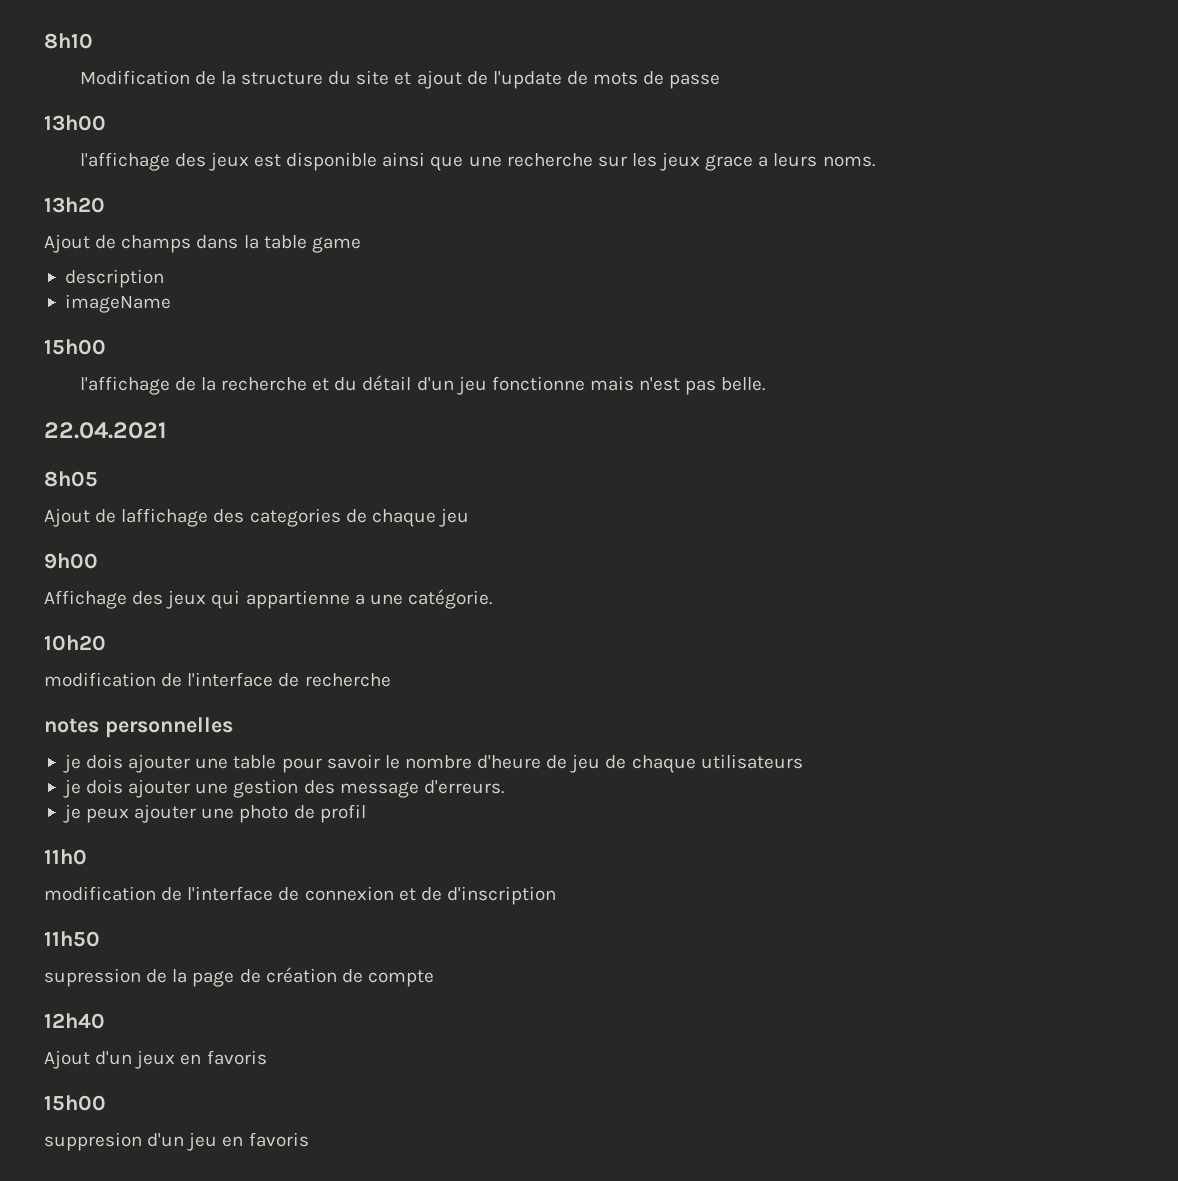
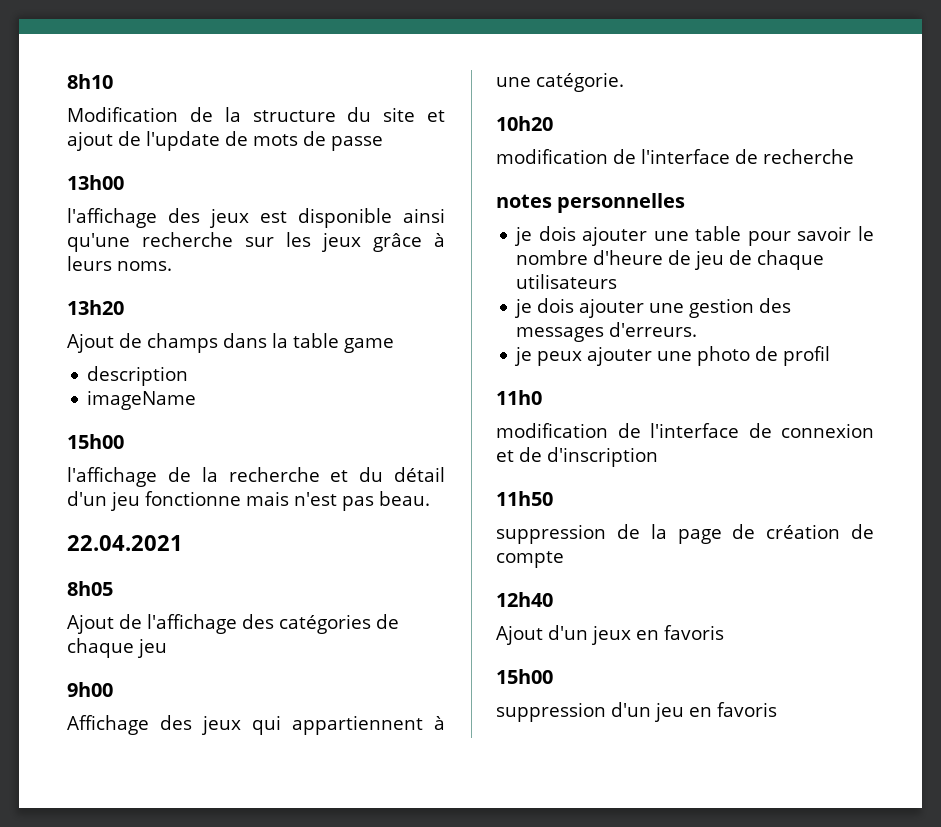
[430,156,502,171] que une -> [67,233,130,252] qu'une
[705,155,769,171] grace a -> [373,233,445,252] grâce à
[721,377,766,391] belle. -> [378,491,430,506] beau.
[121,508,341,527] laffichage des categories -> [147,614,371,634] l'affichage des catégories
[245,590,365,609] appartienne a -> [292,715,445,735] appartiennent à
[339,782,419,798] message -> [516,327,605,342] messages
[44,968,141,987] supression -> [496,524,606,544] suppression
[44,1132,142,1151] suppresion -> [496,702,606,722] suppression

